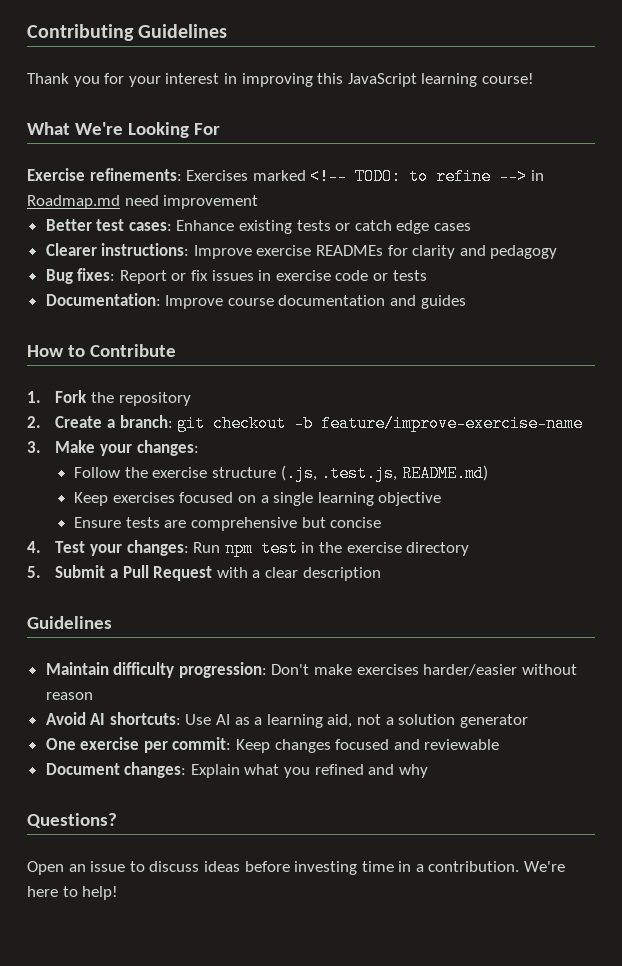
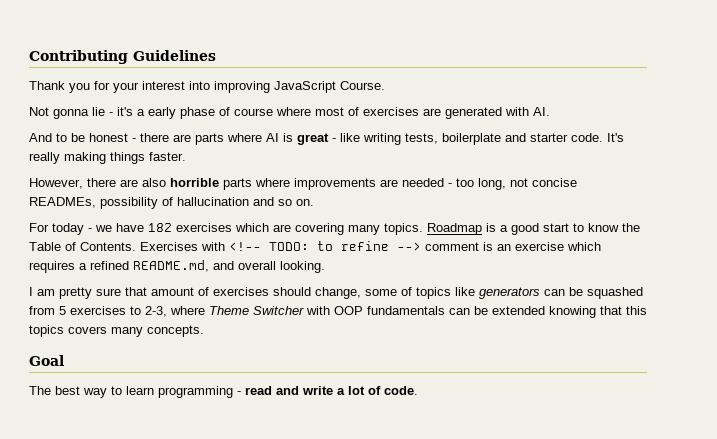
[223,73,534,87] [27,122,220,138] [27,168,306,181] in improving this JavaScript learning course! // What We're Looking For // Exercise refinements: Exercises marked -> [189,81,385,93] [29,107,550,119] [29,133,624,145] [29,152,186,164] [29,178,577,190] [29,197,314,209] [29,223,640,235] [29,242,225,251] into improving JavaScript Course. // Not gonna lie - it's a early phase of course where most of exercises are generated with AI. // And to be honest - there are parts where AI is great - like writing tests, boilerplate and starter code. It's really making things faster. // However, there are also horrible parts where improvements are needed - too long, not concise READMEs, possibility of hallucination and so on. // For today - we have 182 exercises which are covering many topics. Roadmap is a good start to know the Table of Contents. Exercises with
[530,170,544,181] [27,195,259,209] [45,219,472,234] [45,243,558,259] [45,268,427,284] [45,293,466,309] [27,344,176,357] [27,390,191,406] [27,415,584,432] [27,440,199,456] [74,465,488,482] [74,492,442,506] [74,517,382,531] [27,540,470,557] [27,565,381,581] [27,616,112,629] [45,662,577,678] [45,692,93,700] [45,712,528,728] [45,737,500,753] [45,762,428,778] [27,813,117,828] [27,861,566,875] [27,886,119,900] in Roadmap.md need improvement // Better test cases: Enhance existing tests or catch edge cases // Clearer instructions: Improve exercise READMEs for clarity and pedagogy // Bug fixes: Report or fix issues in exercise code or tests // Documentation: Improve course documentation and guides // How to Contribute // 1. Fork the repository // 2. Create a branch: git checkout -b feature/improve-exercise-name // 3. Make your changes: // Follow the exercise structure (.js, .test.js, README.md) // Keep exercises focused on a single learning objective // Ensure tests are comprehensive but concise // 4. Test your changes: Run npm test in the exercise directory // 5. Submit a Pull Request with a clear description // Guidelines // Maintain difficulty progression: Don't make exercises harder/easier without reason // Avoid AI shortcuts: Use AI as a learning aid, not a solution generator // One exercise per commit: Keep changes focused and reviewable // Document changes: Explain what you refined and why // Questions? // Open an issue to discuss ideas before investing time in a contribution. We're here to help! -> [425,242,601,251] [29,260,325,273] [29,287,643,299] [29,306,647,318] [29,325,204,337] [29,355,64,366] [29,386,418,398] comment is an exercise which requires a refined README.md, and overall looking. // I am pretty sure that amount of exercises should change, some of topics like generators can be squashed from 5 exercises to 2-3, where Theme Switcher with OOP fundamentals can be extended knowing that this topics covers many concepts. // Goal // The best way to learn programming - read and write a lot of code.

